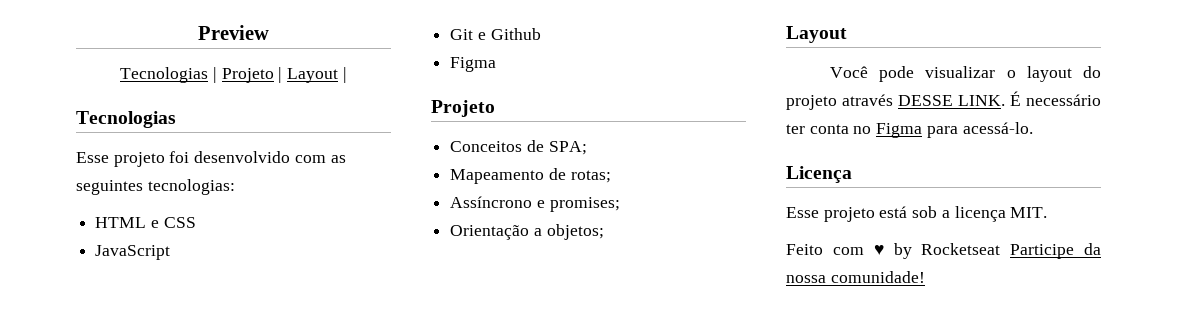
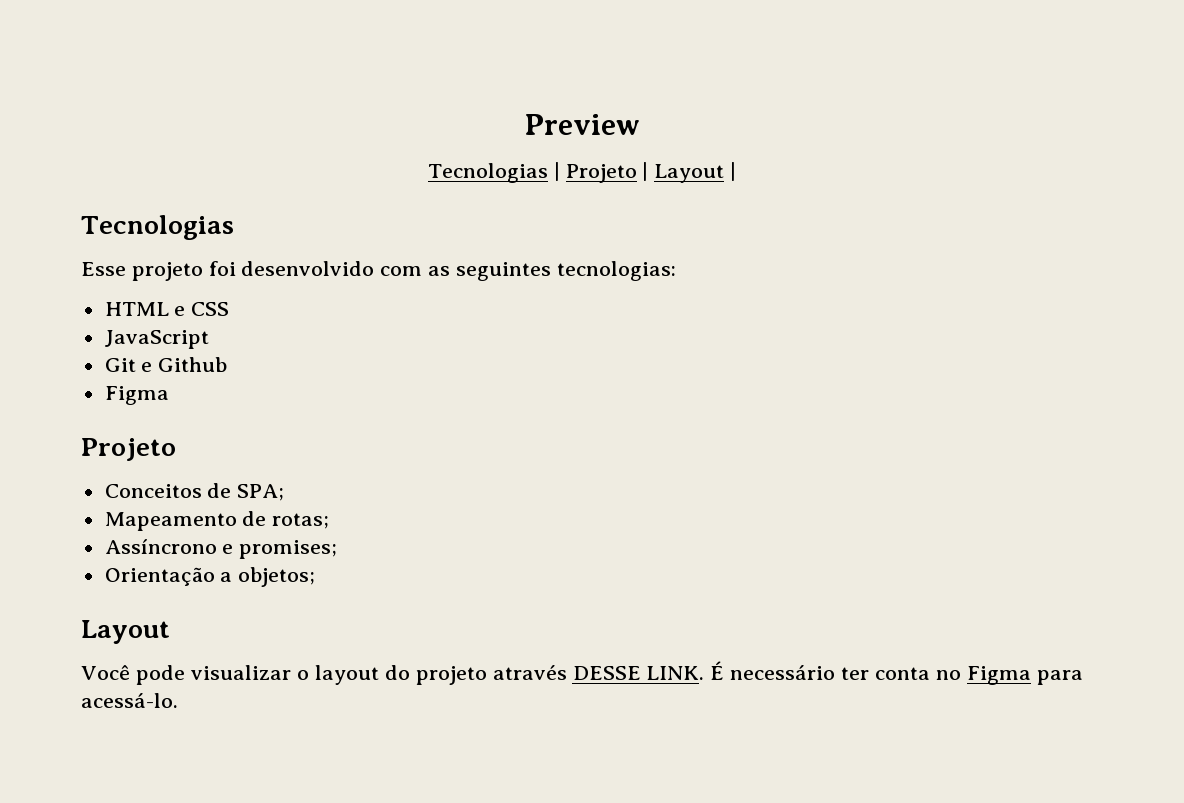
[786,166,852,183] [786,206,1048,222] [786,243,1101,259] [786,271,925,283] // Licença // Esse projeto está sob a licença MIT. // Feito com ♥ by Rocketseat Participe da nossa comunidade! -> (178, 700) none

